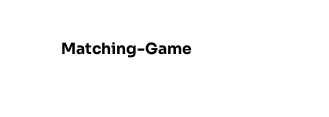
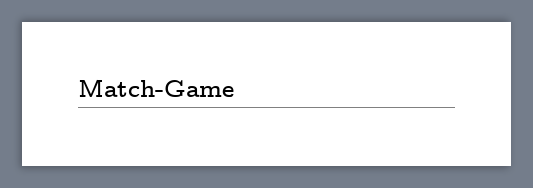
[61,42,192,58] Matching-Game -> [78,79,234,97] Match-Game

